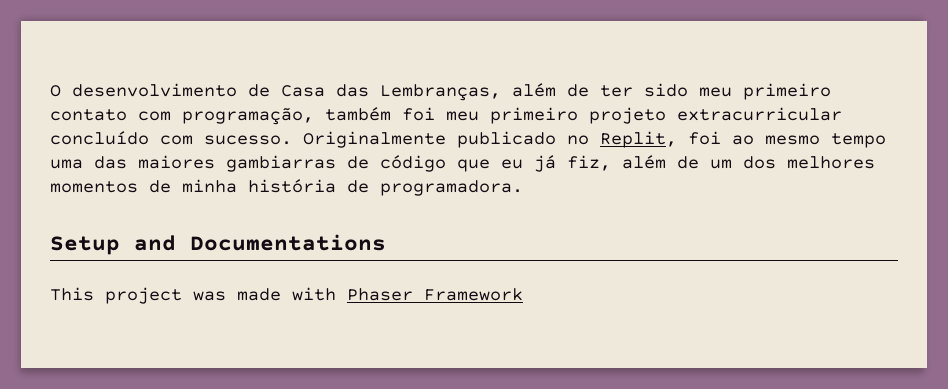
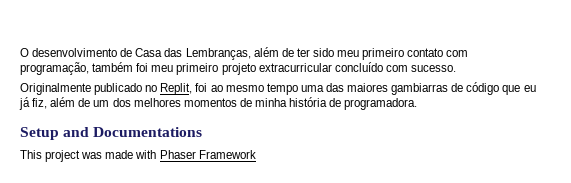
(292, 140) none -> (456, 68) //

